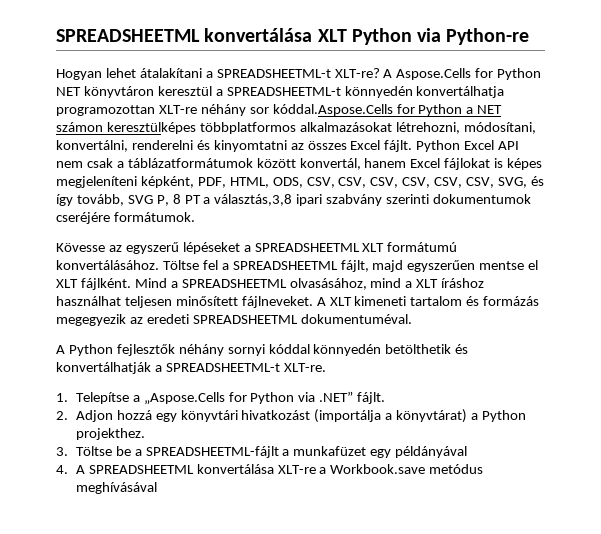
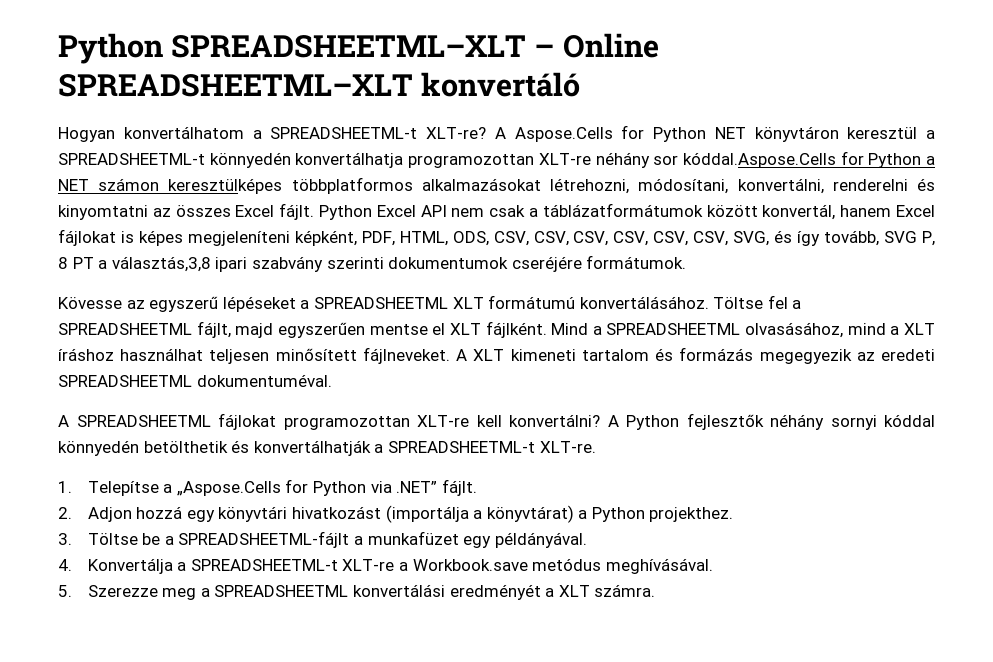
[56,28,530,45] SPREADSHEETML konvertálása XLT Python via Python-re -> [58,33,659,64] [58,72,581,97] Python SPREADSHEETML–XLT – Online SPREADSHEETML–XLT konvertáló
[105,68,202,78] lehet átalakítani -> [123,126,244,139] konvertálhatom
(65, 349) none -> [76,413,619,430] SPREADSHEETML fájlokat programozottan XLT-re kell konvertálni? A
[395,446,468,458] példányával -> [494,532,587,548] példányával.
[75,464,274,474] A SPREADSHEETML konvertálása -> [87,558,338,574] Konvertálja a SPREADSHEETML-t
[75,482,157,494] meghívásával -> [605,558,713,574] [58,584,656,600] meghívásával. // 5. Szerezze meg a SPREADSHEETML konvertálási eredményét a XLT számra.

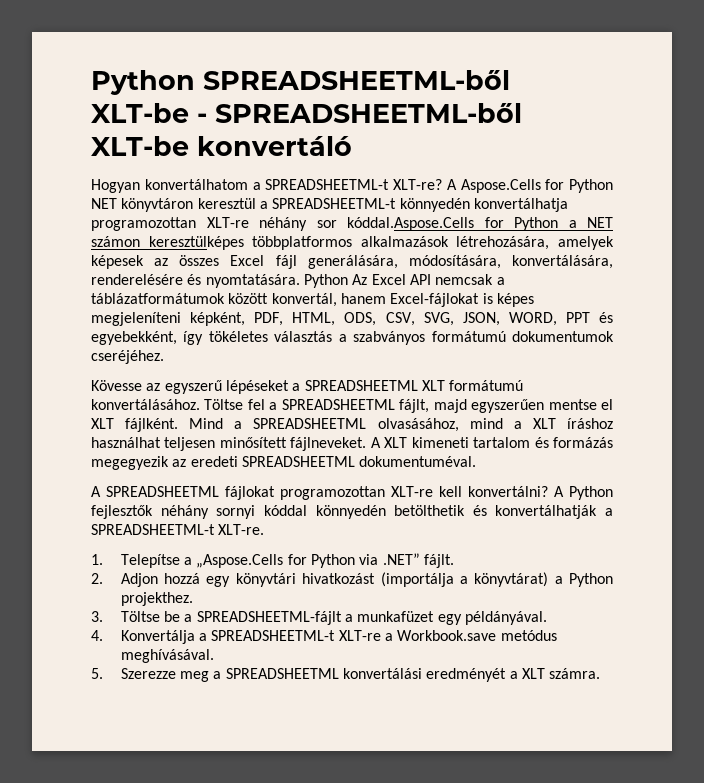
[58,33,659,64] [58,73,413,97] Python SPREADSHEETML–XLT – Online SPREADSHEETML–XLT -> [91,70,510,95] [91,103,522,123] [91,136,189,156] Python SPREADSHEETML-ből XLT-be - SPREADSHEETML-ből XLT-be
[421,178,935,194] [58,203,526,220] alkalmazásokat létrehozni, módosítani, konvertálni, renderelni és kinyomtatni az összes Excel fájlt. Python Excel API nem csak -> [360,236,615,250] [91,255,613,269] [91,274,494,288] alkalmazások létrehozására, amelyek képesek az összes Excel fájl generálására, módosítására, konvertálására, renderelésére és nyomtatására. Python Az Excel API nemcsak
[896,205,935,217] [58,229,116,246] Excel fájlokat -> [390,293,480,307] Excel-fájlokat
[533,230,935,246] [58,255,687,272] CSV, CSV, CSV, CSV, CSV, SVG, és így tovább, SVG P, 8 PT a választás,3,8 ipari szabvány szerinti dokumentumok cseréjére formátumok. -> [423,312,614,326] [91,331,614,345] [91,350,164,364] SVG, JSON, WORD, PPT és egyebekként, így tökéletes választás a szabványos formátumú dokumentumok cseréjéhez.

